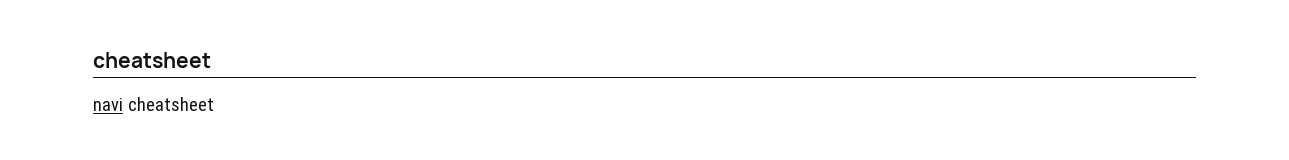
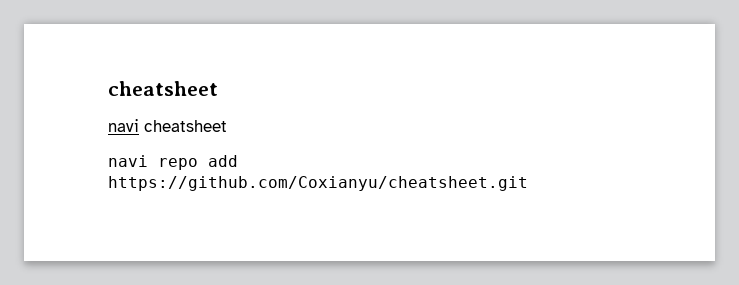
(214, 104) none -> [108,155,238,170] [108,176,528,191] // navi repo add https://github.com/Coxianyu/cheatsheet.git

